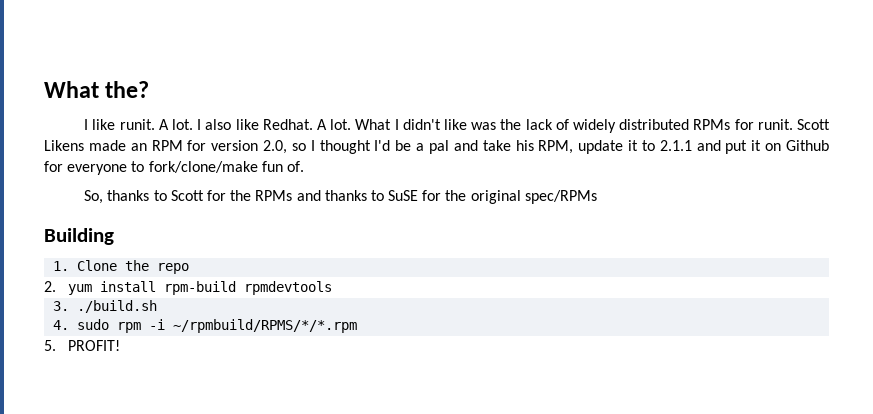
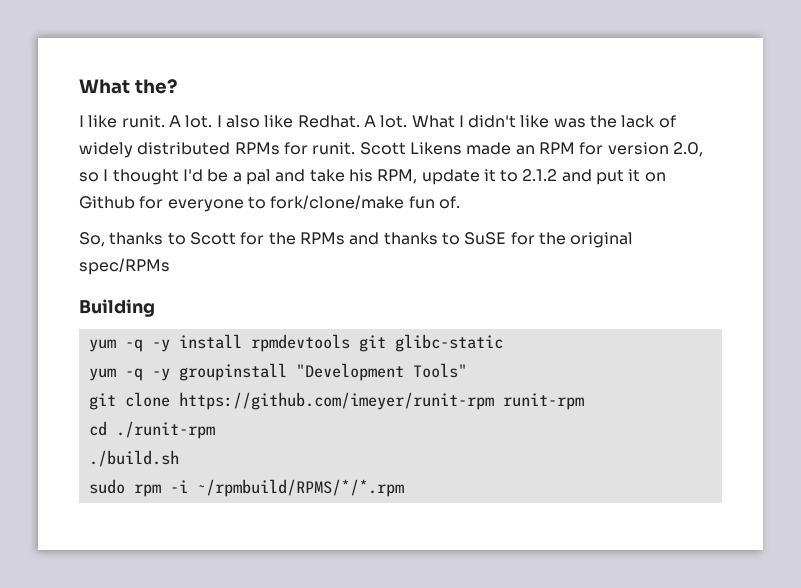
[659,140,692,151] 2.1.1 -> [522,169,558,181] 2.1.2
[53,260,190,274] [44,281,333,295] [53,301,70,311] 1. Clone the repo // 2. yum install rpm-build rpmdevtools // 3. -> [88,334,503,352] [88,363,467,381] [88,392,584,410] [88,421,215,439] yum -q -y install rpmdevtools git glibc-static // yum -q -y groupinstall "Development Tools" // git clone https://github.com/imeyer/runit-rpm runit-rpm // cd ./runit-rpm //
[53,320,70,330] 4. -> (179, 458) none
[44,340,121,351] // 5. PROFIT! -> (404, 488) none

